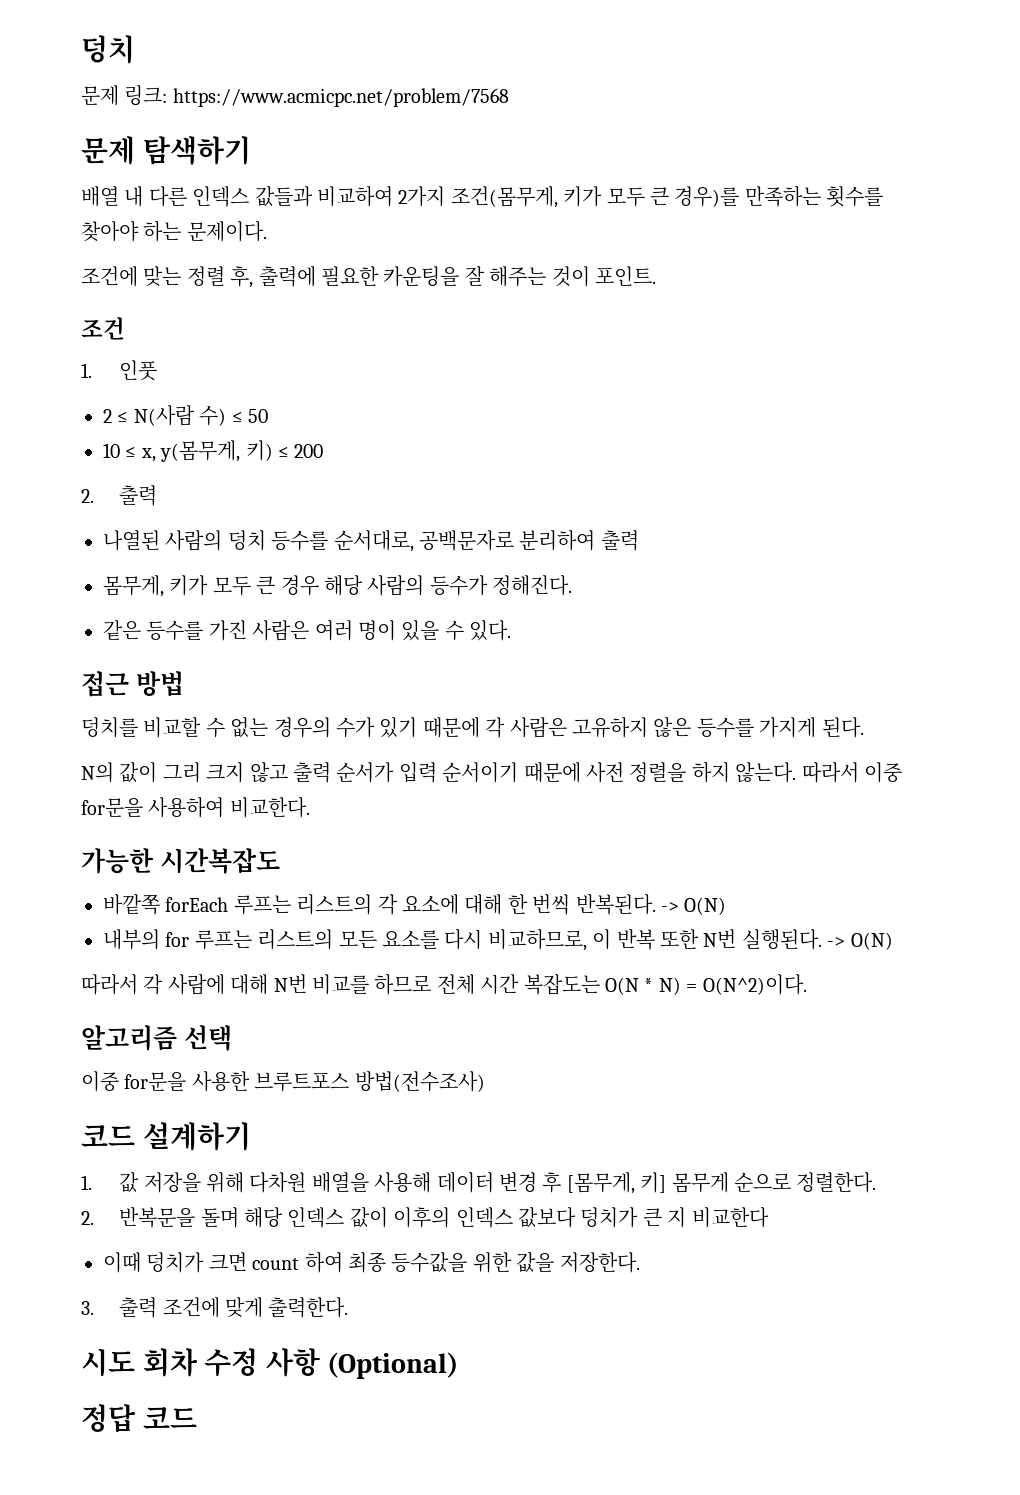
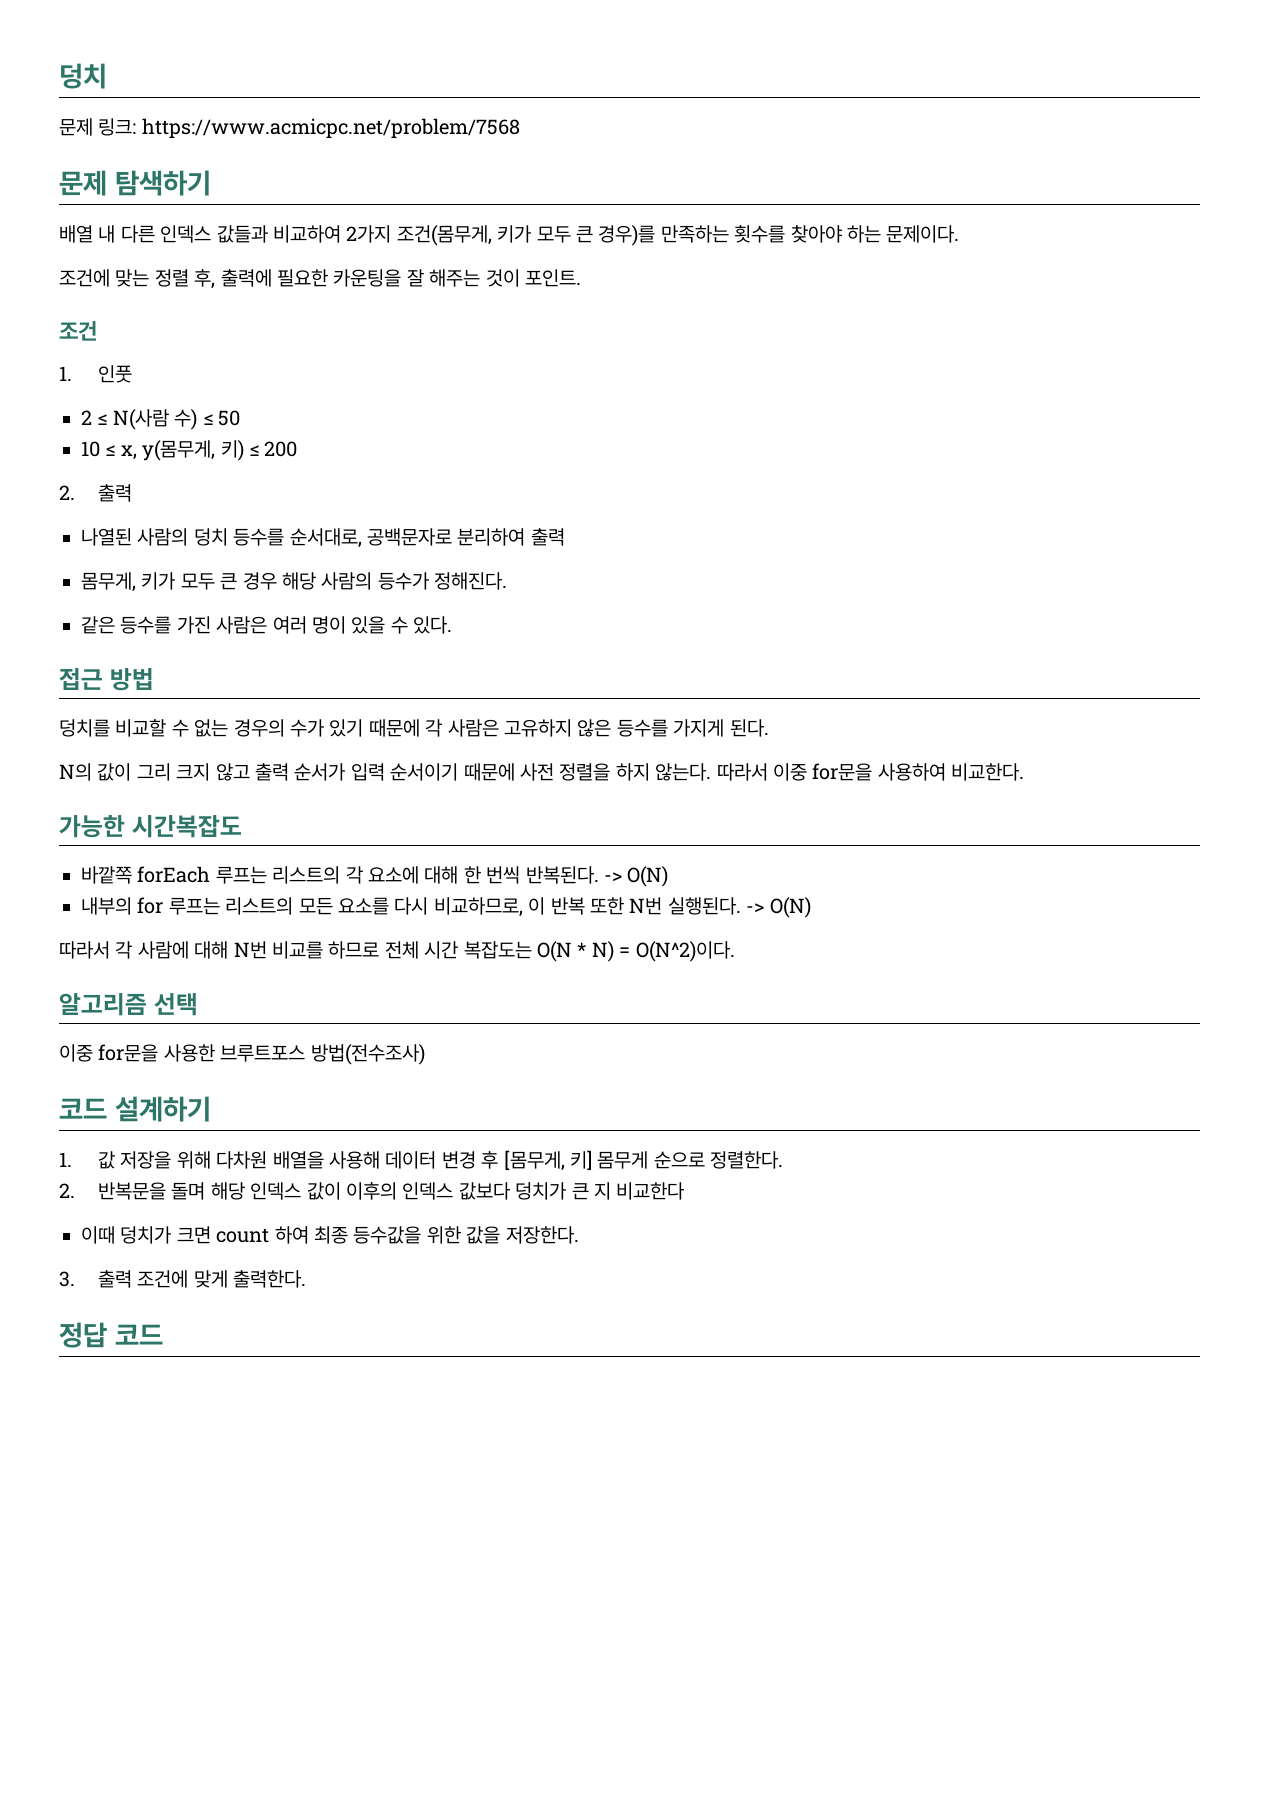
[81,1348,459,1379] // 시도 회차 수정 사항 (Optional) -> (307, 1279) none

